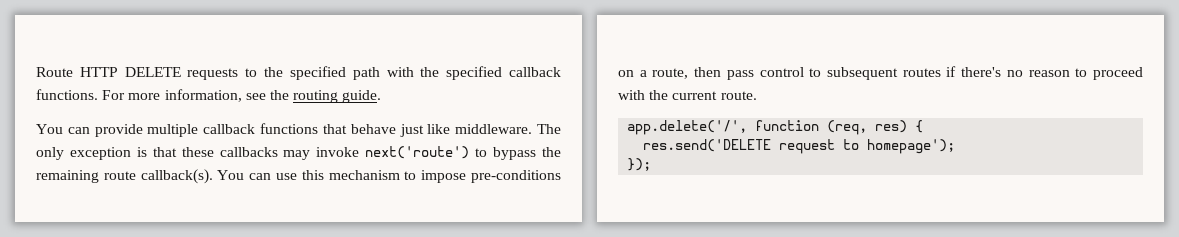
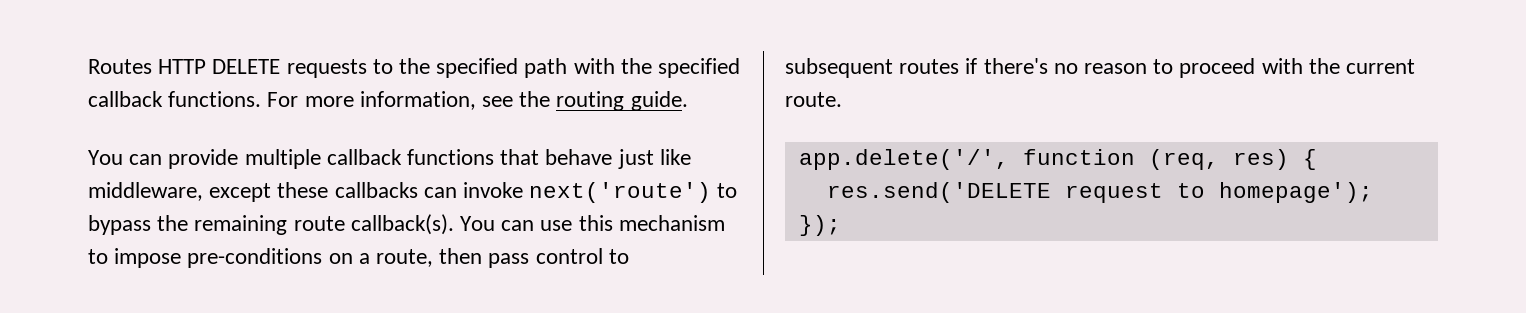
[36,67,73,77] Route -> [88,59,152,74] Routes
[455,124,561,134] [36,147,177,160] middleware. The only exception is that -> [88,182,272,202] middleware, except
[283,150,311,160] may -> [423,187,457,198] can

